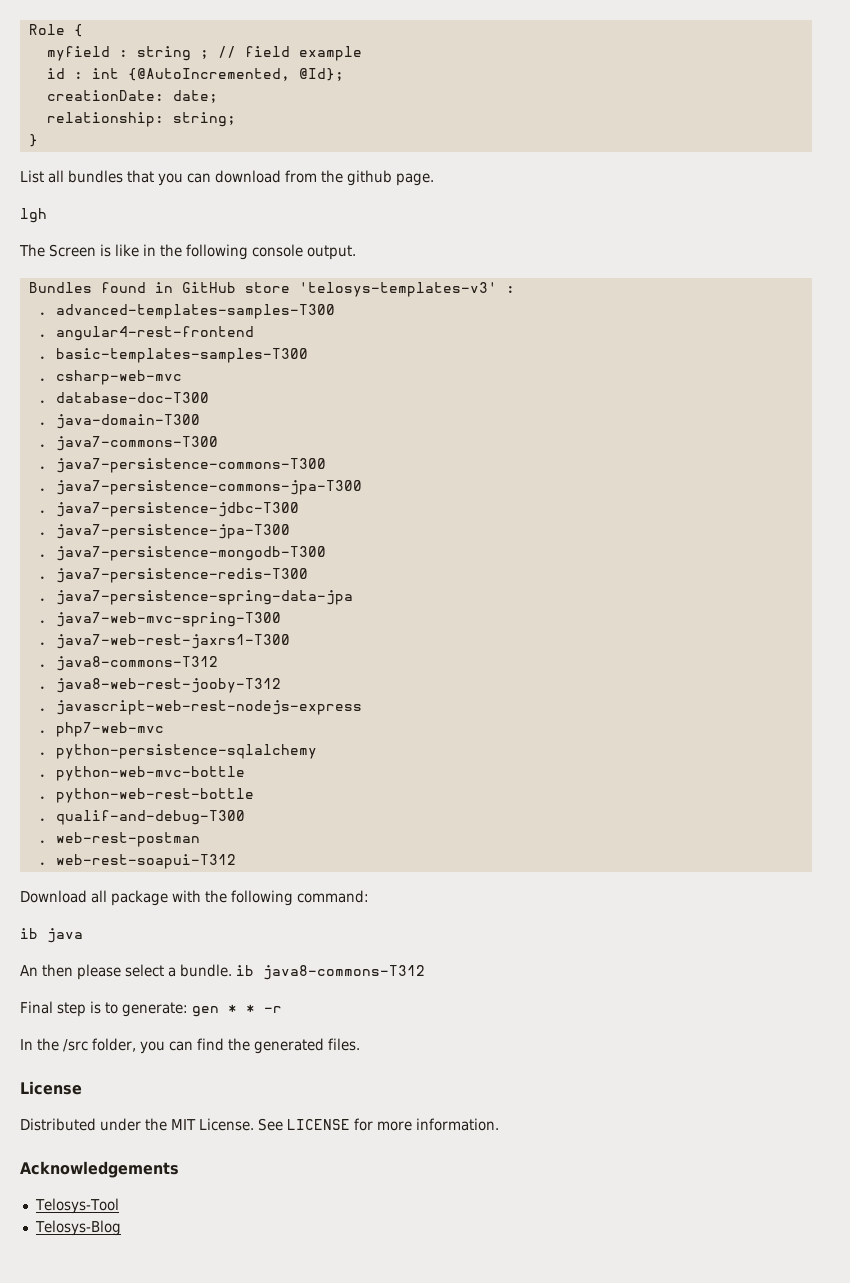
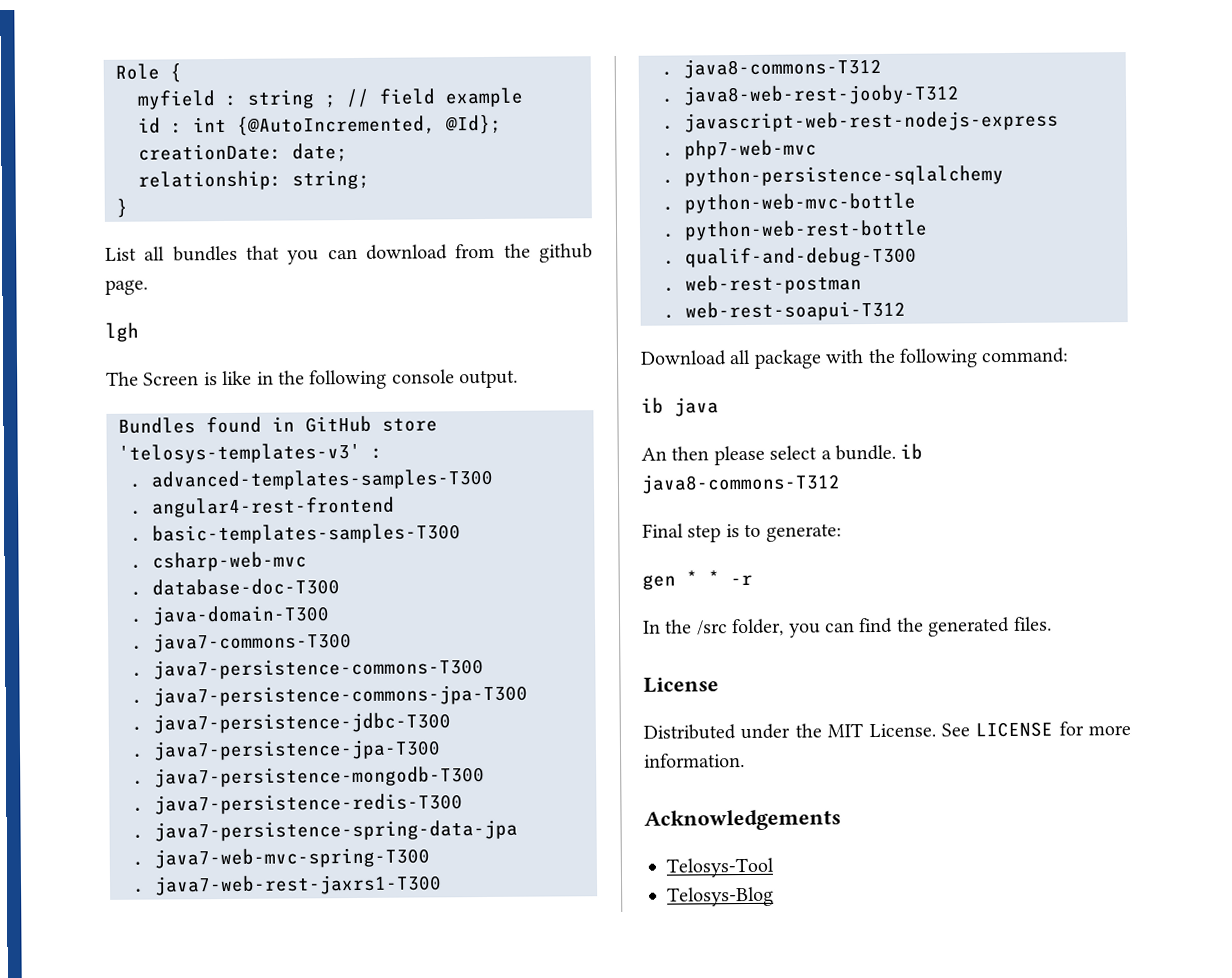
(188, 1009) none -> (842, 532) //

